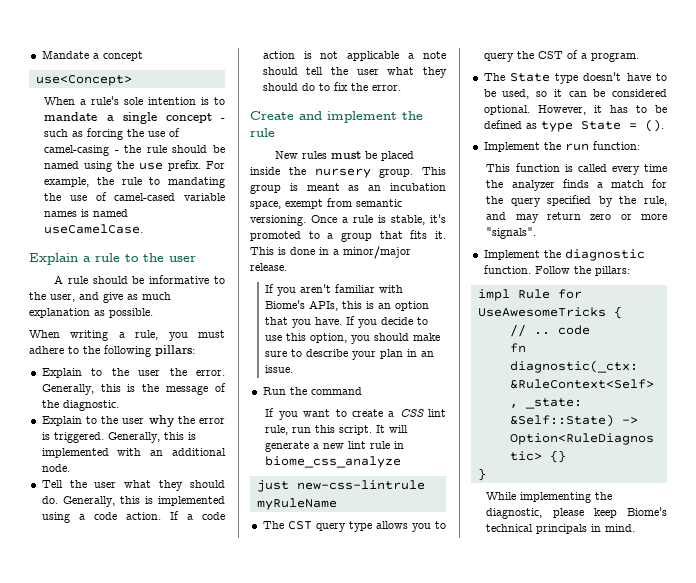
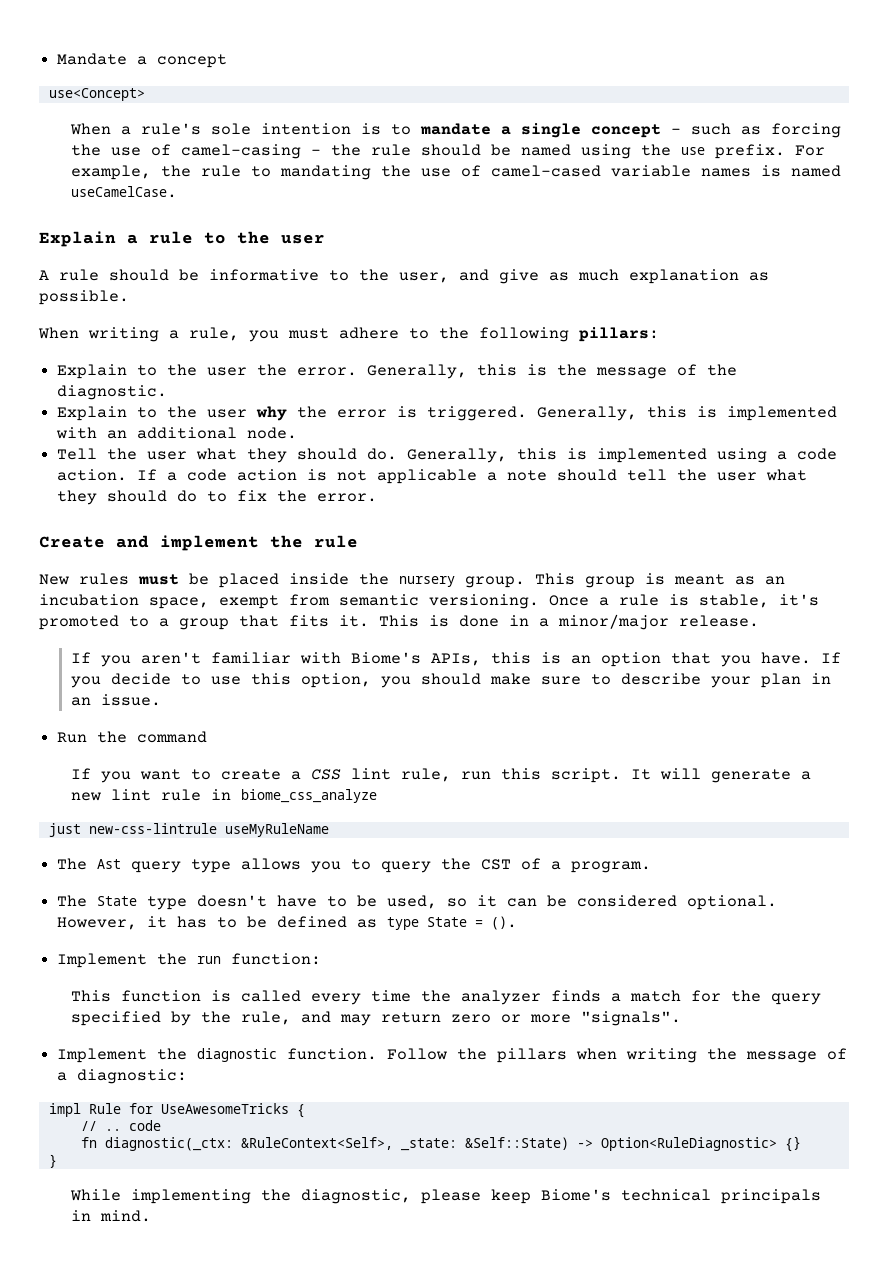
[256,498,337,510] [262,521,312,530] myRuleName // The CST -> [224,823,329,837] [57,858,122,870] useMyRuleName // The Ast
[594,266,630,276] pillars: -> [497,1048,848,1063] [57,1069,188,1084] pillars when writing the message of a diagnostic:

